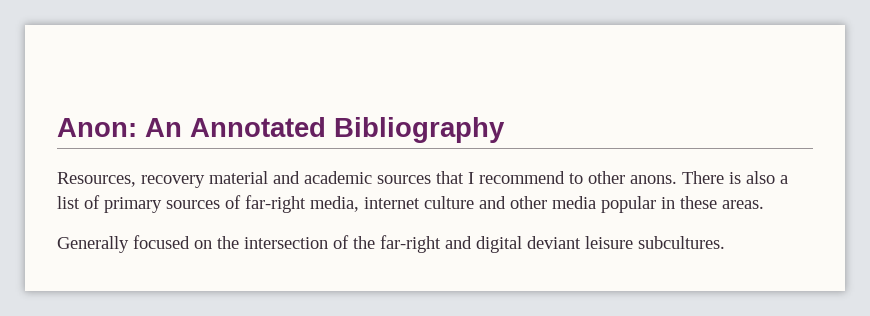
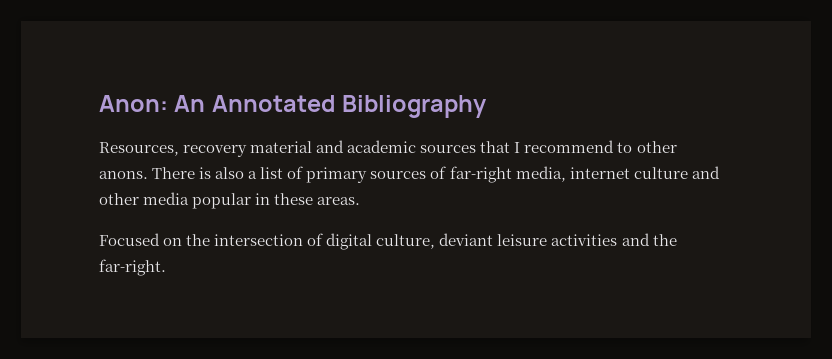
[57,235,190,253] Generally focused -> [99,233,160,246] Focused
[353,235,725,253] the far-right and digital deviant leisure subcultures. -> [326,233,677,250] [99,259,166,276] digital culture, deviant leisure activities and the far-right.

